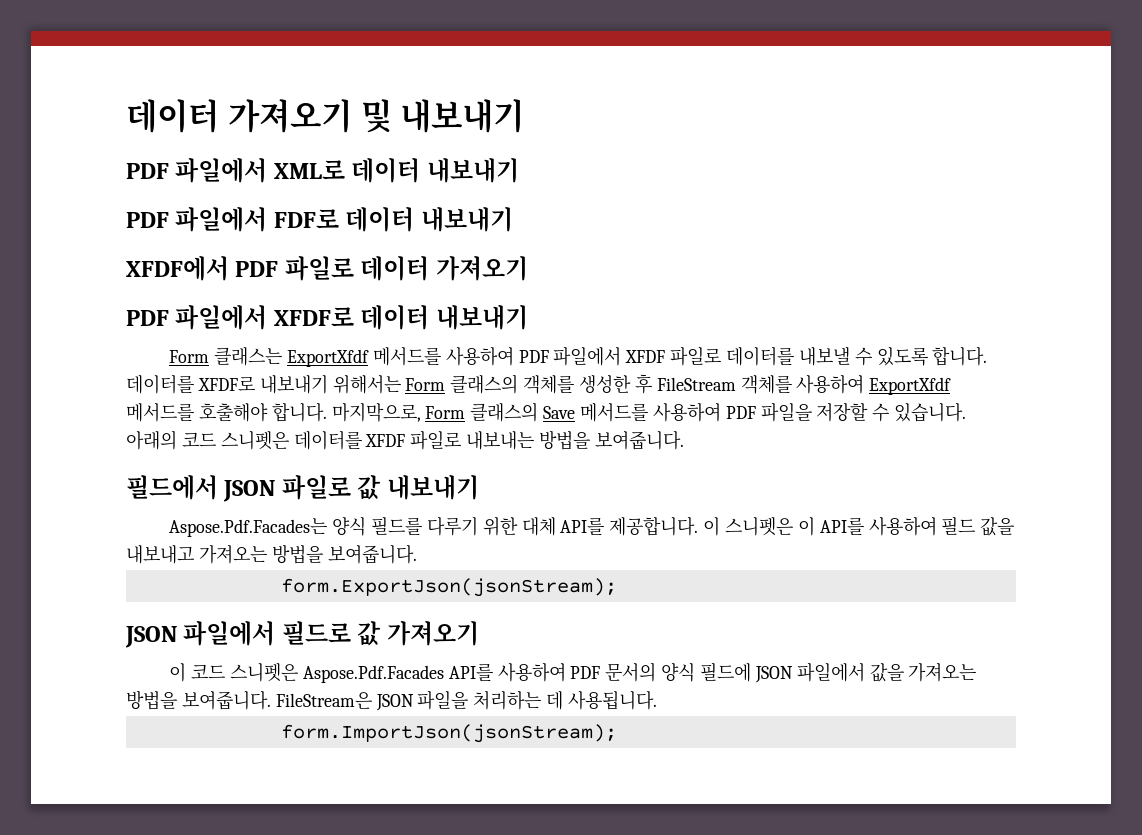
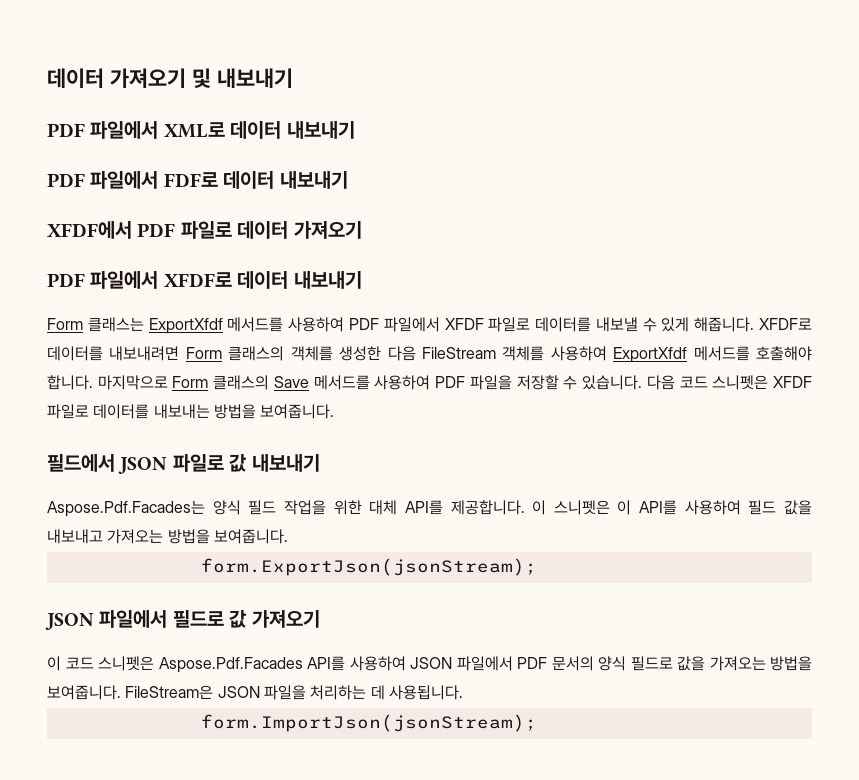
[876,346,988,366] [126,374,401,394] 있도록 합니다. 데이터를 XFDF로 내보내기 위해서는 -> [661,317,813,332] [47,346,180,361] 있게 해줍니다. XFDF로 데이터를 내보내려면
[634,374,652,394] 후 -> [387,346,416,361] 다음
[331,402,421,422] 마지막으로, -> [97,375,168,390] 마지막으로
[126,430,462,450] 아래의 코드 스니펫은 데이터를 XFDF 파일로 -> [646,375,813,390] [47,404,150,419] 다음 코드 스니펫은 XFDF 파일로 데이터를
[371,516,478,536] 필드를 다루기 -> [248,500,326,515] 필드 작업을
(566, 672) none -> [410,656,513,671] JSON 파일에서
[700,662,865,683] 필드에 JSON 파일에서 -> [630,656,673,671] 필드로

